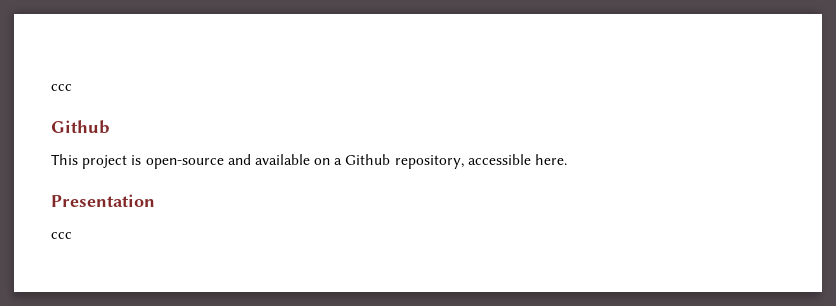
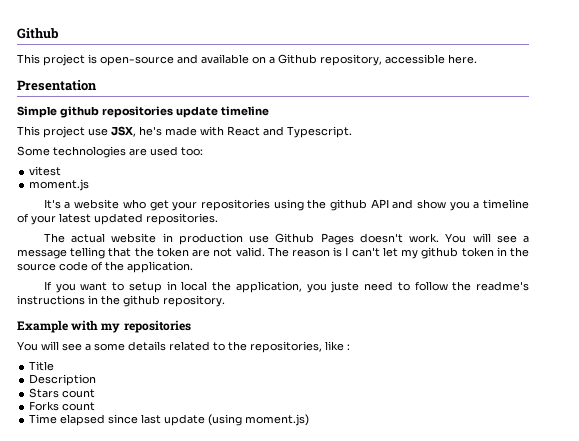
[51,84,72,91] ccc // -> (17, 33) none
[51,232,72,239] ccc -> [17,106,269,118] [17,126,352,138] [17,146,203,158] [29,166,62,176] [29,179,90,191] [43,199,529,211] [17,213,218,225] [43,233,529,245] [17,247,530,259] [17,261,193,273] [43,281,529,293] [17,295,225,307] [17,320,191,333] [17,341,350,353] [29,361,55,371] [29,374,97,386] [29,388,96,398] [29,401,96,411] [29,414,310,426] Simple github repositories update timeline // This project use JSX, he's made with React and Typescript. // Some technologies are used too: // vitest // moment.js // It's a website who get your repositories using the github API and show you a timeline of your latest updated repositories. // The actual website in production use Github Pages doesn't work. You will see a message telling that the token are not valid. The reason is I can't let my github token in the source code of the application. // If you want to setup in local the application, you juste need to follow the readme's instructions in the github repository. // Example with my repositories // You will see a some details related to the repositories, like : // Title // Description // Stars count // Forks count // Time elapsed since last update (using moment.js)

